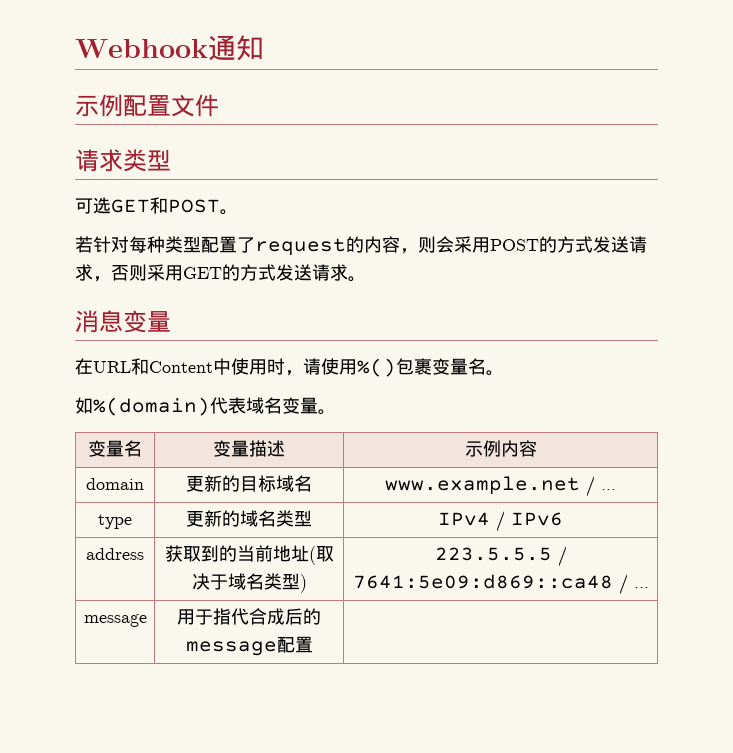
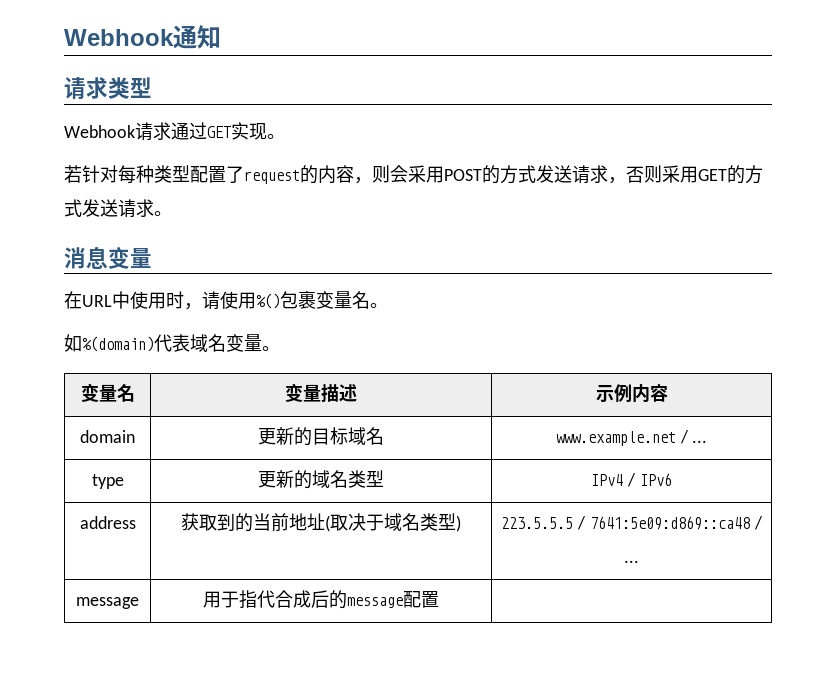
[75,94,219,117] // 示例配置文件 -> (221, 37) none
[75,197,220,214] 可选GET和POST -> [64,122,267,141] Webhook请求通过GET实现
[131,358,213,375] 和Content -> (112, 301) none

